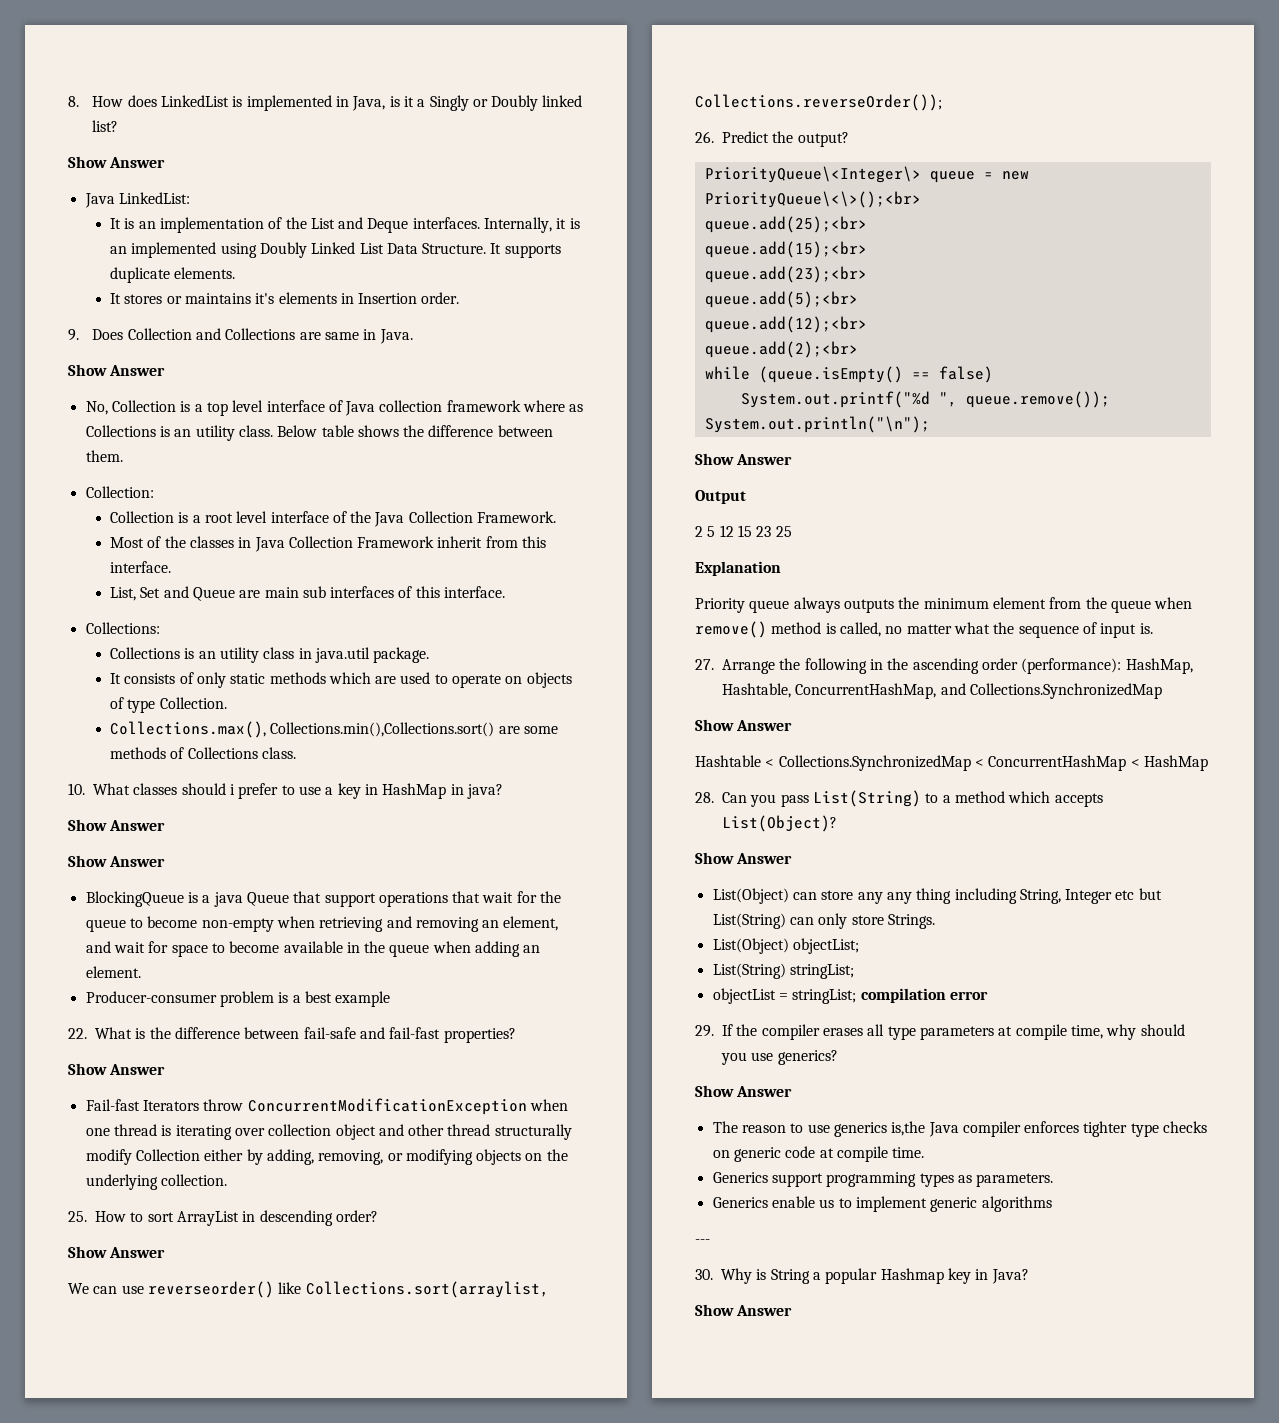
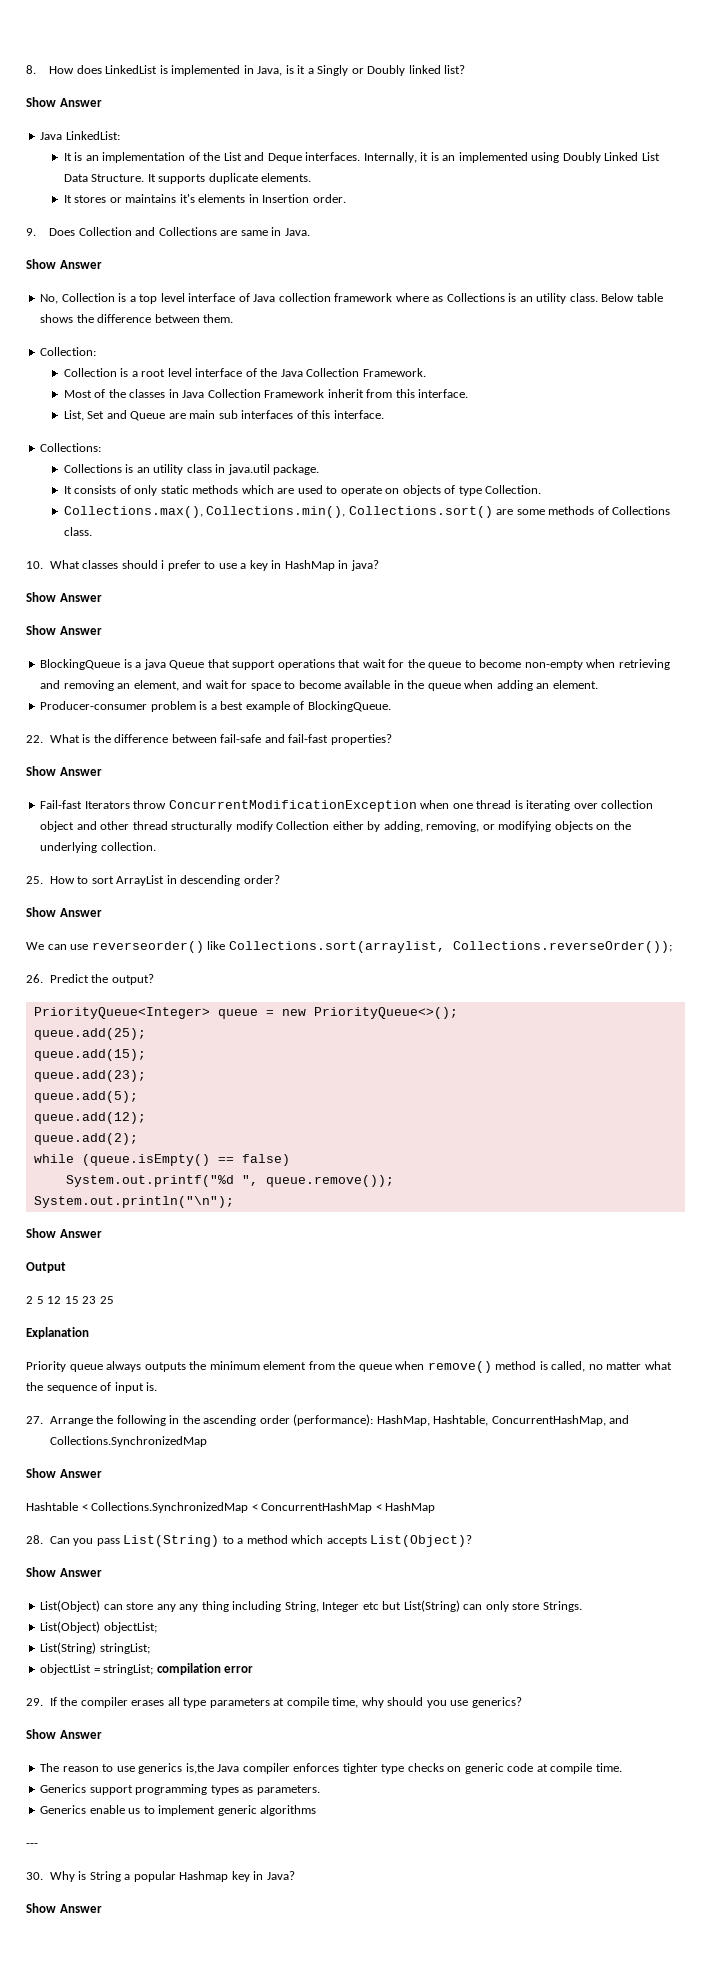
[270,722,495,737] Collections.min(),Collections.sort() -> [206,506,493,518] Collections.min(), Collections.sort()
(391, 999) none -> [293,701,391,712] of BlockingQueue.
[704,166,921,183] PriorityQueue\<Integer\> -> [33,1007,210,1019] PriorityQueue<Integer>
[704,191,921,208] [704,216,867,233] [704,241,867,258] [704,266,867,283] [704,291,858,308] [704,316,867,333] [704,341,858,358] PriorityQueue\<\>();<br> // queue.add(25);<br> // queue.add(15);<br> // queue.add(23);<br> // queue.add(5);<br> // queue.add(12);<br> // queue.add(2);<br> -> [313,1007,458,1019] [33,1028,146,1040] [33,1049,146,1061] [33,1070,146,1082] [33,1091,138,1103] [33,1112,146,1124] [33,1133,138,1145] PriorityQueue<>(); // queue.add(25); // queue.add(15); // queue.add(23); // queue.add(5); // queue.add(12); // queue.add(2);

